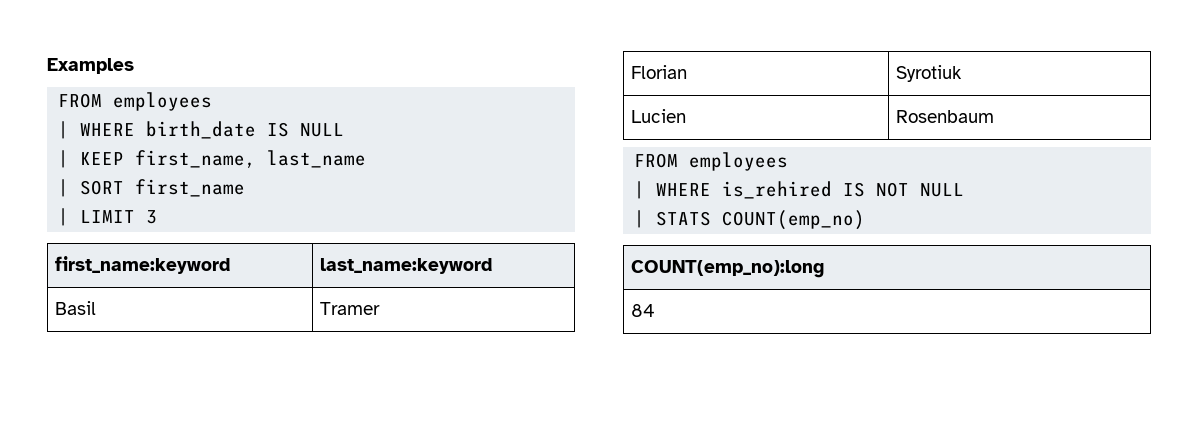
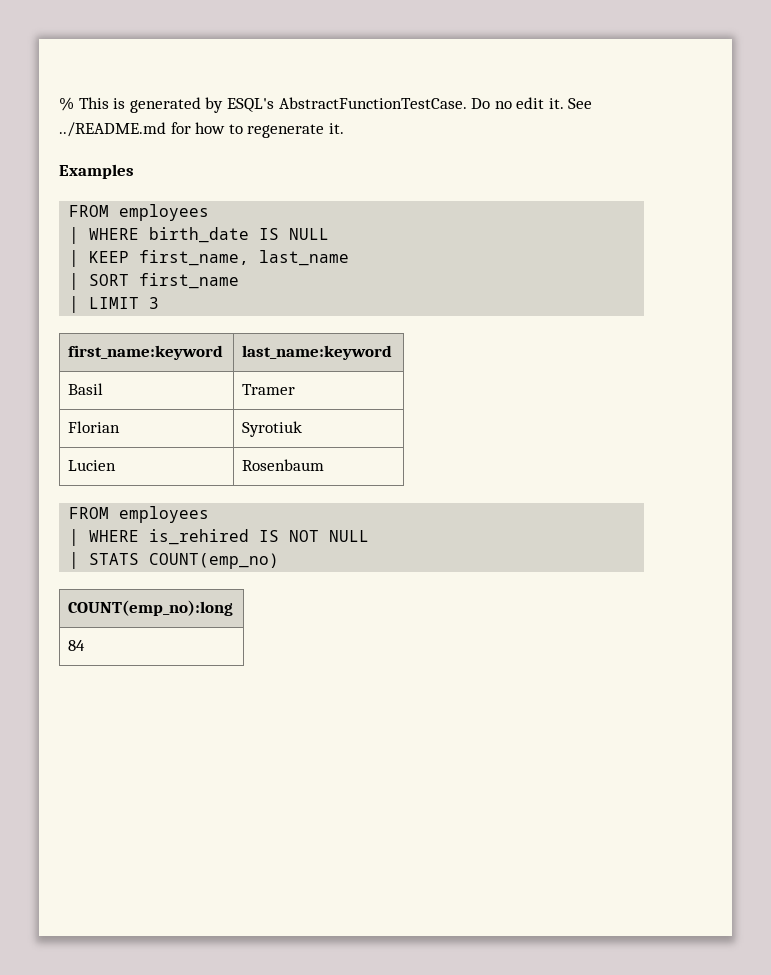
(47, 66) none -> [59,97,593,113] [59,122,344,138] % This is generated by ESQL's AbstractFunctionTestCase. Do no edit it. See ../README.md for how to regenerate it. //

